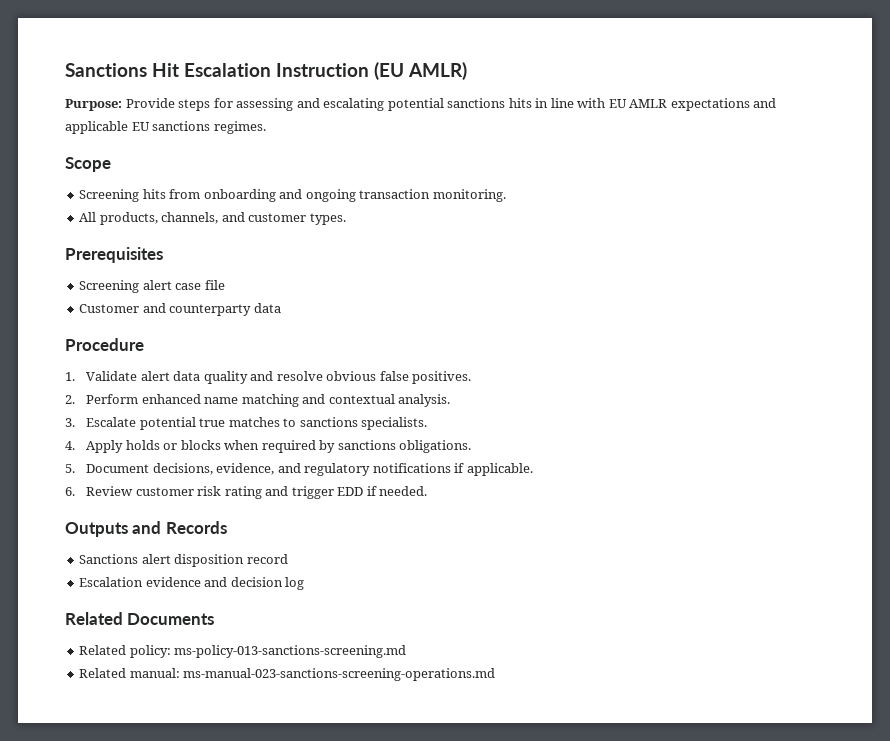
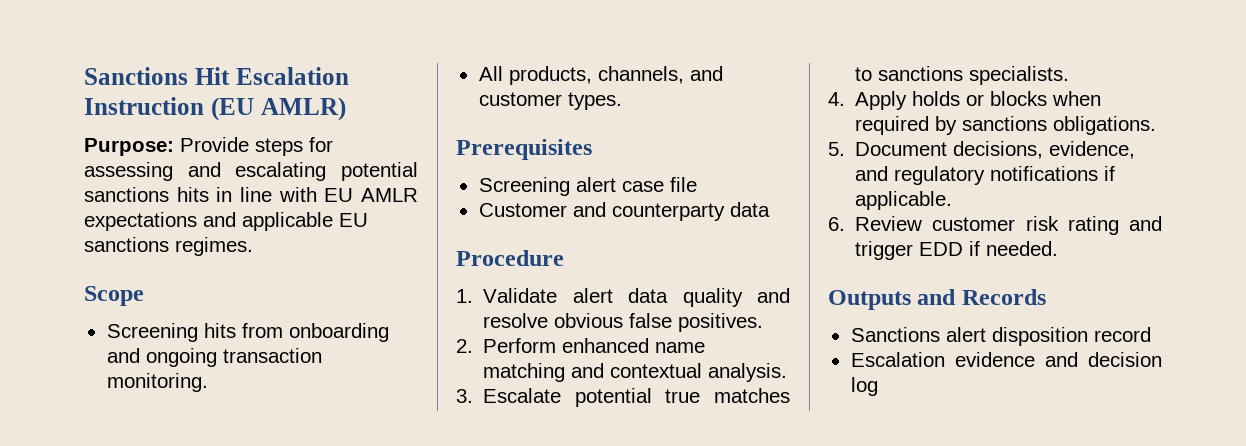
[65,612,215,625] [79,645,407,658] [79,668,496,681] // Related Documents // Related policy: ms-policy-013-sanctions-screening.md // Related manual: ms-manual-023-sanctions-screening-operations.md -> (878, 386) none

